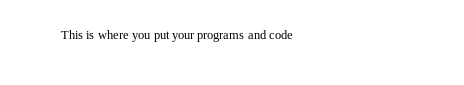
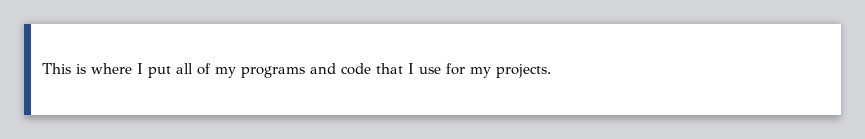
[132,30,293,42] you put your programs and code -> [137,63,551,78] I put all of my programs and code that I use for my projects.

